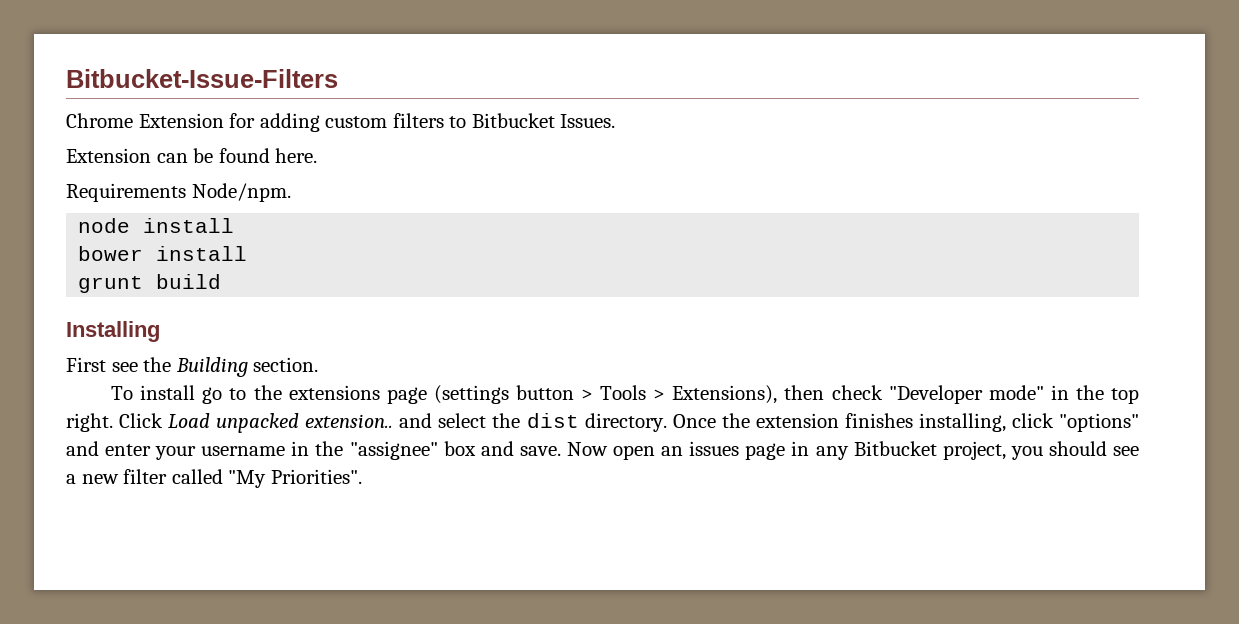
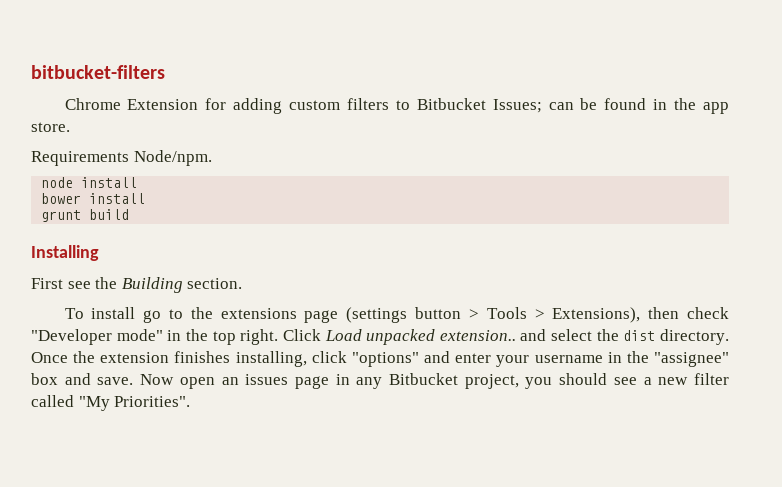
[66,69,338,88] Bitbucket-Issue-Filters -> [31,65,165,79] bitbucket-filters
[560,114,616,128] [66,148,151,163] Issues. // Extension -> [492,99,542,113] Issues;
[275,148,318,163] here. -> [653,98,729,114] [31,122,70,132] in the app store.

